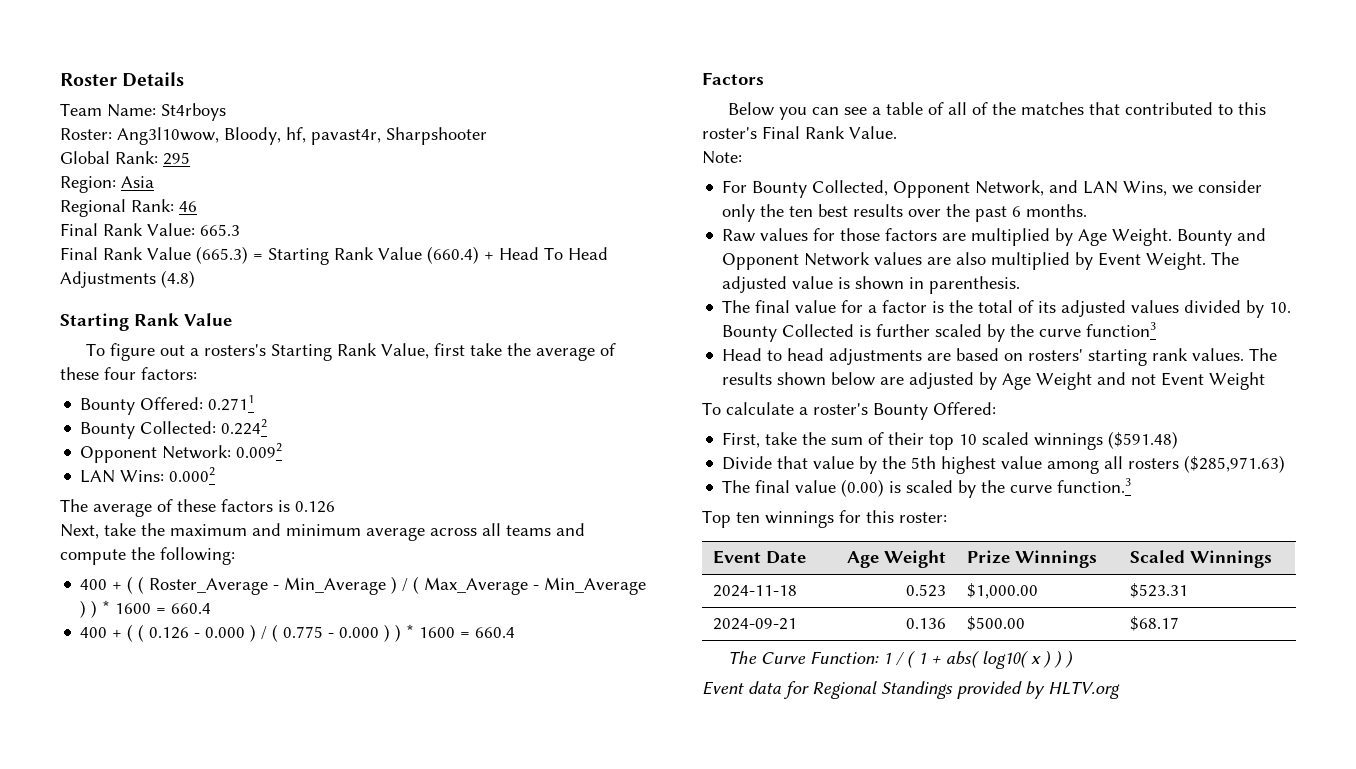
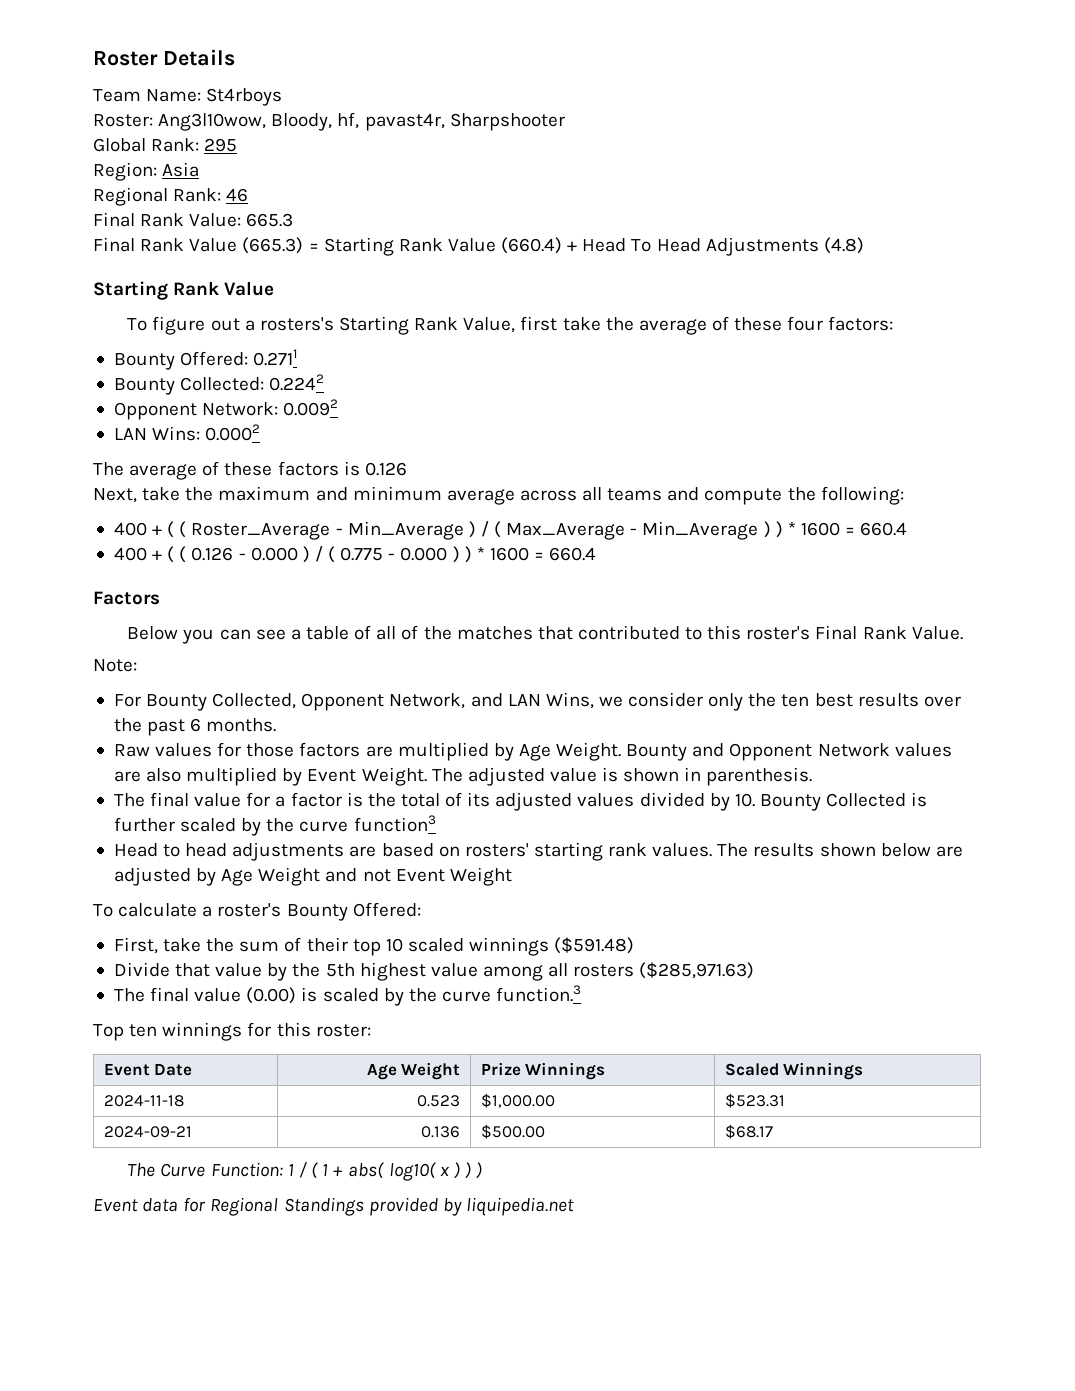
[1048,681,1120,699] HLTV.org -> [465,1197,574,1216] liquipedia.net

